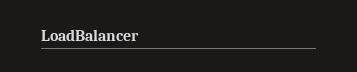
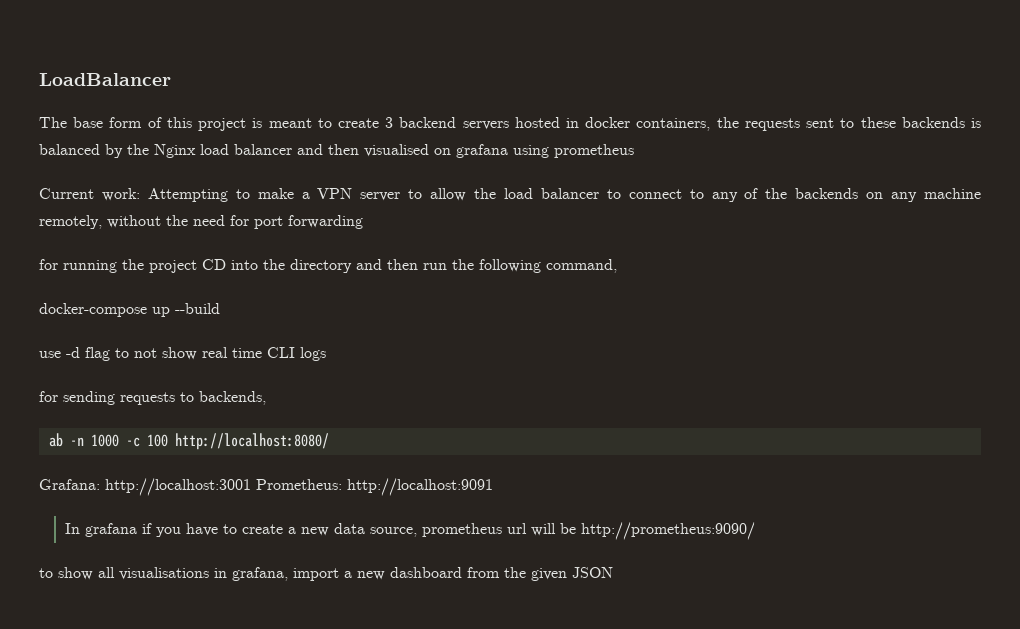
(139, 35) none -> [39,117,982,131] [39,144,634,158] [39,188,981,202] [39,215,363,229] [39,259,617,273] [39,303,220,317] [39,347,326,361] [39,391,266,405] [48,433,329,450] [39,478,493,496] [65,522,756,540] [39,567,613,581] // The base form of this project is meant to create 3 backend servers hosted in docker containers, the requests sent to these backends is balanced by the Nginx load balancer and then visualised on grafana using prometheus // Current work: Attempting to make a VPN server to allow the load balancer to connect to any of the backends on any machine remotely, without the need for port forwarding // for running the project CD into the directory and then run the following command, // docker-compose up --build // use -d flag to not show real time CLI logs // for sending requests to backends, // ab -n 1000 -c 100 http://localhost:8080/ // Grafana: http://localhost:3001 Prometheus: http://localhost:9091 // In grafana if you have to create a new data source, prometheus url will be http://prometheus:9090/ // to show all visualisations in grafana, import a new dashboard from the given JSON

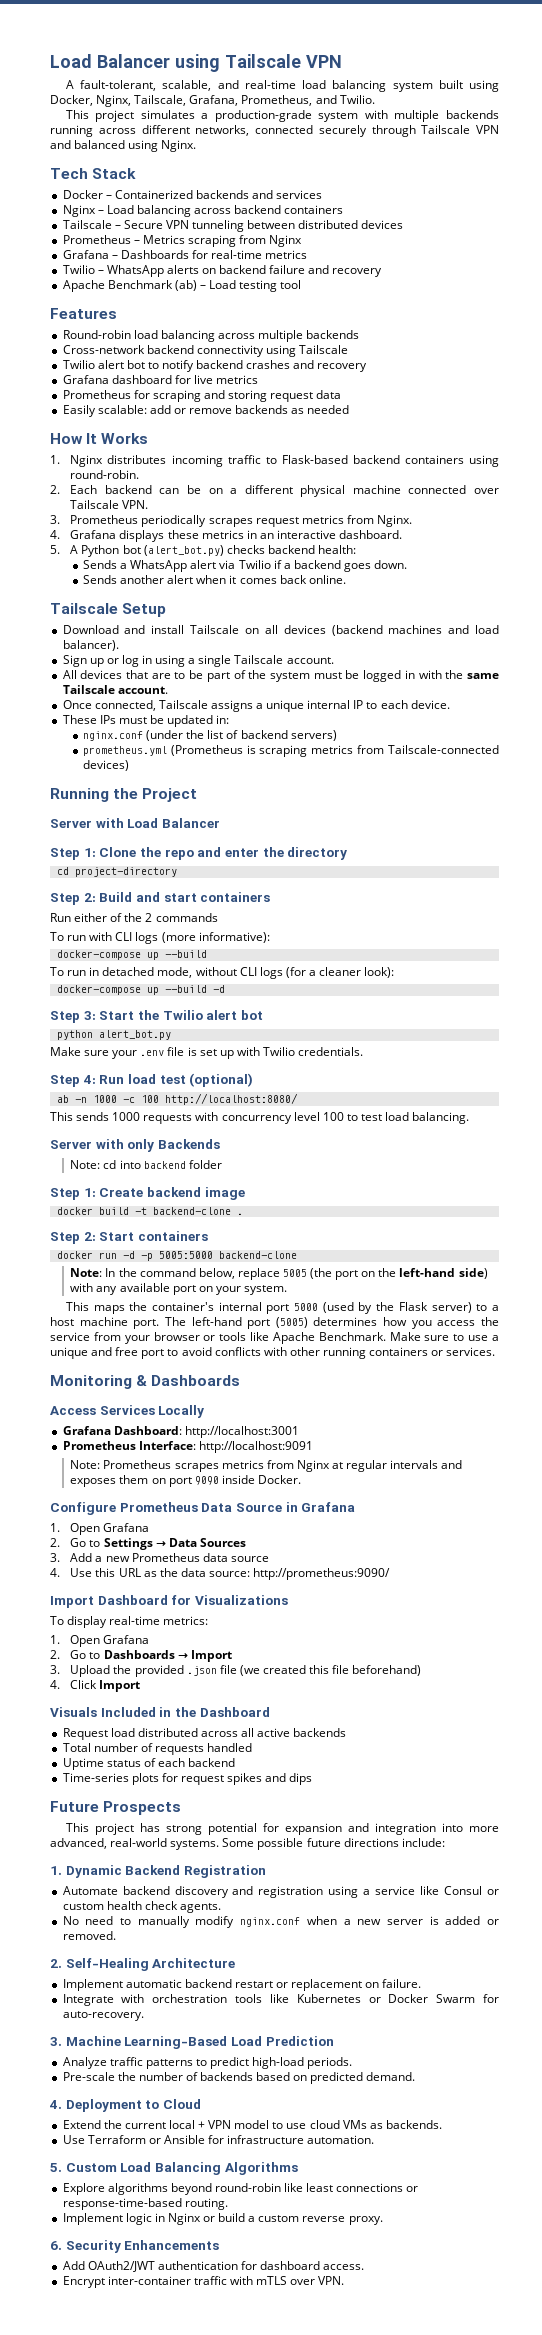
[39,73,171,86] [39,117,982,131] [39,144,634,158] [39,188,981,202] [39,215,363,229] [39,259,617,273] [39,303,220,317] [39,347,326,361] [39,391,266,405] LoadBalancer // The base form of this project is meant to create 3 backend servers hosted in docker containers, the requests sent to these backends is balanced by the Nginx load balancer and then visualised on grafana using prometheus // Current work: Attempting to make a VPN server to allow the load balancer to connect to any of the backends on any machine remotely, without the need for port forwarding // for running the project CD into the directory and then run the following command, // docker-compose up --build // use -d flag to not show real time CLI logs // for sending requests to backends, -> [50,54,342,72] [65,80,499,92] [50,95,375,107] [65,110,499,122] [50,125,499,137] [50,140,197,152] [50,168,137,179] [62,190,323,199] [62,205,344,217] [62,220,404,232] [62,235,303,247] [62,250,308,259] [62,265,383,277] [62,280,302,292] [50,308,117,319] [62,330,360,342] [62,345,349,357] [62,360,368,372] [62,375,259,384] [62,390,342,402] [62,405,350,417] [50,433,149,444] [50,455,499,467] [70,470,140,479] [50,485,499,497] [70,500,149,509] [50,515,412,527] [50,530,403,542] [50,545,356,557] [82,560,408,572] [82,575,346,584] [50,603,167,617] [62,625,499,636] [62,640,119,651] [62,655,334,667] [62,670,500,682] [62,685,168,694] [62,700,450,712] [62,715,230,727] [82,730,337,741] [82,745,499,757] [82,760,129,771] [50,788,198,802] [50,818,220,828] [50,847,348,860] [56,867,177,877] [50,892,271,905] [50,913,218,922] [50,932,270,944] [56,950,207,960] [50,967,395,979] [56,985,225,995] [50,1010,263,1023] [56,1030,171,1040] [50,1047,364,1059] [50,1073,254,1087] Load Balancer using Tailscale VPN // A fault-tolerant, scalable, and real-time load balancing system built using Docker, Nginx, Tailscale, Grafana, Prometheus, and Twilio. // This project simulates a production-grade system with multiple backends running across different networks, connected securely through Tailscale VPN and balanced using Nginx. // Tech Stack // Docker – Containerized backends and services // Nginx – Load balancing across backend containers // Tailscale – Secure VPN tunneling between distributed devices // Prometheus – Metrics scraping from Nginx // Grafana – Dashboards for real-time metrics // Twilio – WhatsApp alerts on backend failure and recovery // Apache Benchmark (ab) – Load testing tool // Features // Round-robin load balancing across multiple backends // Cross-network backend connectivity using Tailscale // Twilio alert bot to notify backend crashes and recovery // Grafana dashboard for live metrics // Prometheus for scraping and storing request data // Easily scalable: add or remove backends as needed // How It Works // 1. Nginx distributes incoming traffic to Flask-based backend containers using round-robin. // 2. Each backend can be on a different physical machine connected over Tailscale VPN. // 3. Prometheus periodically scrapes request metrics from Nginx. // 4. Grafana displays these metrics in an interactive dashboard. // 5. A Python bot (alert_bot.py) checks backend health: // Sends a WhatsApp alert via Twilio if a backend goes down. // Sends another alert when it comes back online. // Tailscale Setup // Download and install Tailscale on all devices (backend machines and load balancer). // Sign up or log in using a single Tailscale account. // All devices that are to be part of the system must be logged in with the same Tailscale account. // Once connected, Tailscale assigns a unique internal IP to each device. // These IPs must be updated in: // nginx.conf (under the list of backend servers) // prometheus.yml (Prometheus is scraping metrics from Tailscale-connected devices) // Running the Project // Server with Load Balancer // Step 1: Clone the repo and enter the directory // cd project-directory // Step 2: Build and start containers // Run either of the 2 commands // To run with CLI logs (more informative): // docker-compose up --build // To run in detached mode, without CLI logs (for a cleaner look): // docker-compose up --build -d // Step 3: Start the Twilio alert bot // python alert_bot.py // Make sure your .env file is set up with Twilio credentials. // Step 4: Run load test (optional)
[39,479,100,490] Grafana: -> [50,1112,470,1124] [50,1139,220,1152] [70,1160,222,1169] [50,1187,245,1200] [56,1207,243,1215] [50,1231,208,1244] [56,1251,297,1261] [70,1268,488,1280] [70,1283,287,1295] [65,1302,500,1314] [50,1317,499,1329] [50,1332,500,1344] [50,1347,496,1359] [50,1375,241,1389] [50,1405,205,1418] [62,1426,182,1435] This sends 1000 requests with concurrency level 100 to test load balancing. // Server with only Backends // Note: cd into backend folder // Step 1: Create backend image // docker build -t backend-clone . // Step 2: Start containers // docker run -d -p 5005:5000 backend-clone // Note: In the command below, replace 5005 (the port on the left-hand side) with any available port on your system. // This maps the container's internal port 5000 (used by the Flask server) to a host machine port. The left-hand port (5005) determines how you access the service from your browser or tools like Apache Benchmark. Make sure to use a unique and free port to avoid conflicts with other running containers or services. // Monitoring & Dashboards // Access Services Locally // Grafana Dashboard:
[256,479,342,490] Prometheus: -> [62,1441,196,1450] // Prometheus Interface:
[65,522,756,540] [39,567,613,581] In grafana if you have to create a new data source, prometheus url will be http://prometheus:9090/ // to show all visualisations in grafana, import a new dashboard from the given JSON -> [70,1460,463,1472] [70,1475,301,1487] [50,1502,356,1515] [50,1523,150,1535] [50,1538,246,1550] [50,1553,269,1562] [50,1568,391,1580] [50,1595,288,1608] [50,1616,209,1628] [50,1635,150,1647] [50,1650,232,1662] [50,1665,422,1677] [50,1680,141,1692] [50,1707,270,1717] [62,1728,347,1740] [62,1743,253,1755] [62,1758,236,1770] [62,1773,313,1785] [50,1801,182,1815] [65,1823,500,1835] [50,1838,445,1850] [50,1865,266,1878] [62,1886,499,1898] [62,1901,221,1913] [62,1916,499,1928] [62,1931,116,1940] [50,1958,236,1971] [62,1979,422,1991] [62,1994,499,2006] [62,2011,144,2021] [50,2036,334,2049] [62,2057,353,2069] [62,2072,416,2084] [49,2099,201,2112] [62,2120,442,2129] [62,2135,375,2144] [50,2162,298,2175] [62,2183,419,2195] [62,2198,228,2210] [62,2213,383,2225] [50,2240,220,2253] [62,2261,365,2272] [62,2276,345,2288] Note: Prometheus scrapes metrics from Nginx at regular intervals and exposes them on port 9090 inside Docker. // Configure Prometheus Data Source in Grafana // 1. Open Grafana // 2. Go to Settings → Data Sources // 3. Add a new Prometheus data source // 4. Use this URL as the data source: http://prometheus:9090/ // Import Dashboard for Visualizations // To display real-time metrics: // 1. Open Grafana // 2. Go to Dashboards → Import // 3. Upload the provided .json file (we created this file beforehand) // 4. Click Import // Visuals Included in the Dashboard // Request load distributed across all active backends // Total number of requests handled // Uptime status of each backend // Time-series plots for request spikes and dips // Future Prospects // This project has strong potential for expansion and integration into more advanced, real-world systems. Some possible future directions include: // 1. Dynamic Backend Registration // Automate backend discovery and registration using a service like Consul or custom health check agents. // No need to manually modify nginx.conf when a new server is added or removed. // 2. Self-Healing Architecture // Implement automatic backend restart or replacement on failure. // Integrate with orchestration tools like Kubernetes or Docker Swarm for auto-recovery. // 3. Machine Learning-Based Load Prediction // Analyze traffic patterns to predict high-load periods. // Pre-scale the number of backends based on predicted demand. // 4. Deployment to Cloud // Extend the current local + VPN model to use cloud VMs as backends. // Use Terraform or Ansible for infrastructure automation. // 5. Custom Load Balancing Algorithms // Explore algorithms beyond round-robin like least connections or response-time-based routing. // Implement logic in Nginx or build a custom reverse proxy. // 6. Security Enhancements // Add OAuth2/JWT authentication for dashboard access. // Encrypt inter-container traffic with mTLS over VPN.

